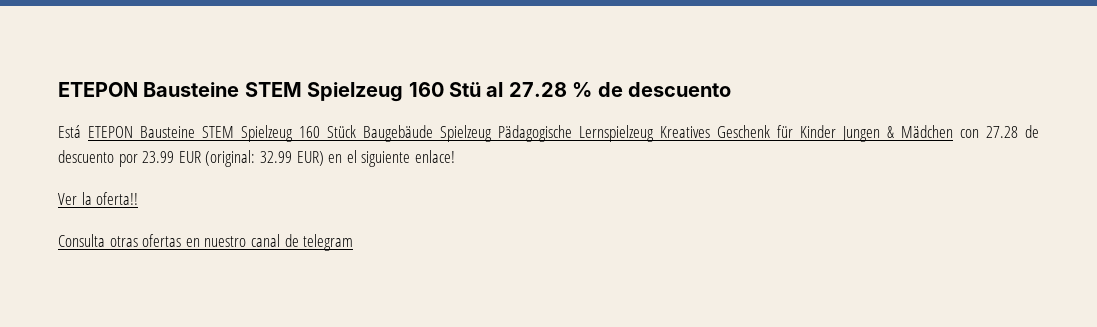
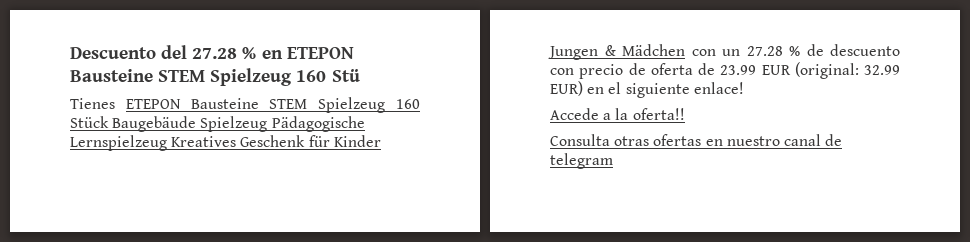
(58, 89) none -> [70,45,283,59] Descuento del 27.28 % en
[486,82,731,97] [58,125,81,138] al 27.28 % de descuento // Está -> [70,98,115,109] // Tienes
[986,125,1039,138] [58,150,138,167] 27.28 de descuento por -> [722,44,900,56] [550,63,715,79] un 27.28 % de descuento con precio de oferta de
[58,193,77,205] Ver -> [550,108,612,120] Accede a

